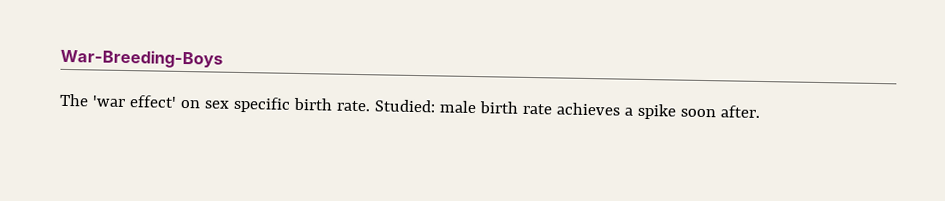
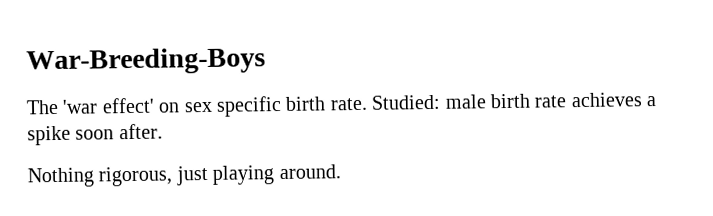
(760, 111) none -> [27,164,341,188] // Nothing rigorous, just playing around.

